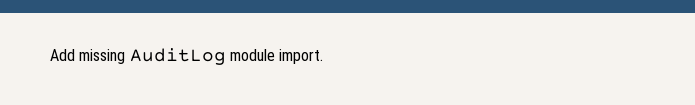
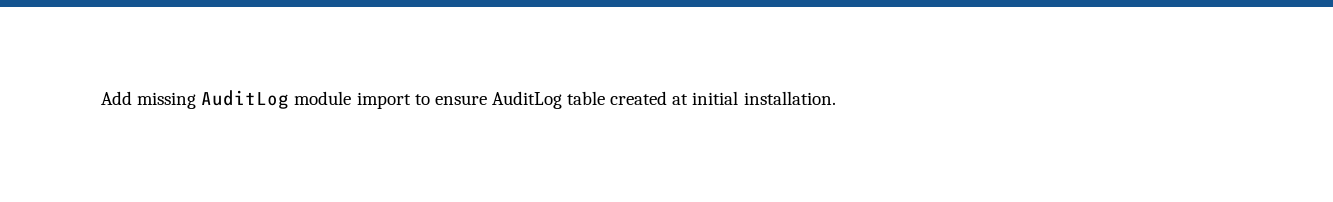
[279,49,324,64] import. -> [356,91,836,109] import to ensure AuditLog table created at initial installation.

